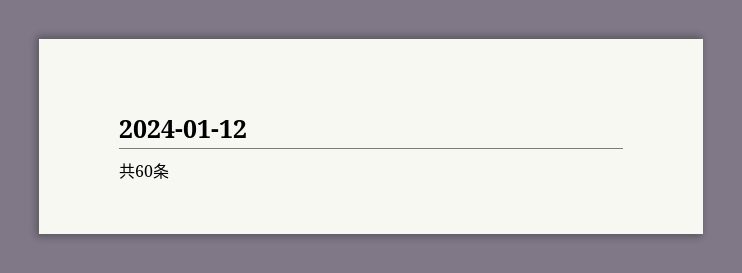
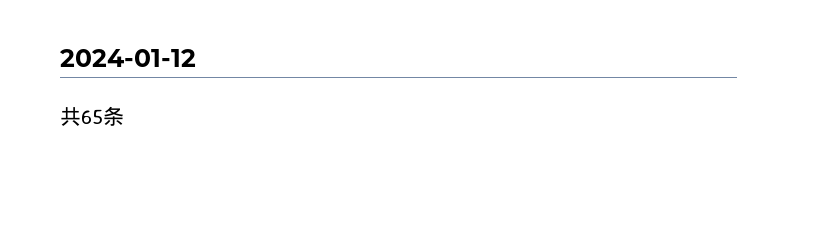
[135,165,153,177] 60 -> [81,109,103,124] 65

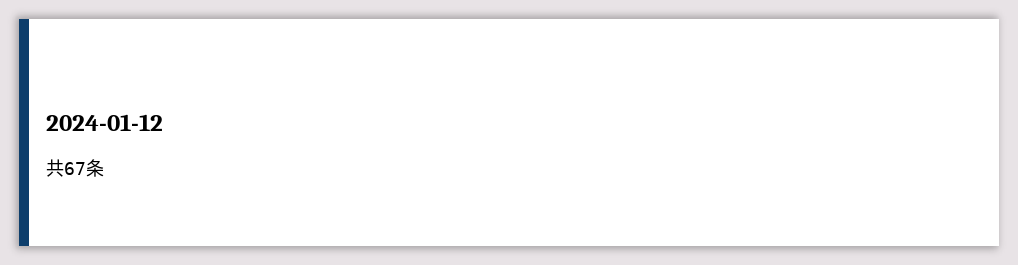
[81,109,103,124] 65 -> [64,162,86,175] 67

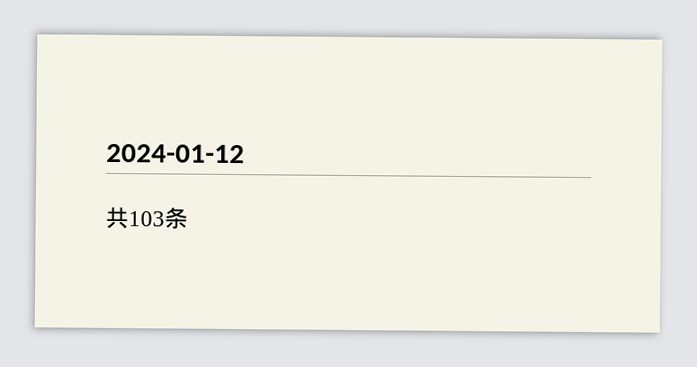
[64,162,86,175] 67 -> [128,211,165,227] 103

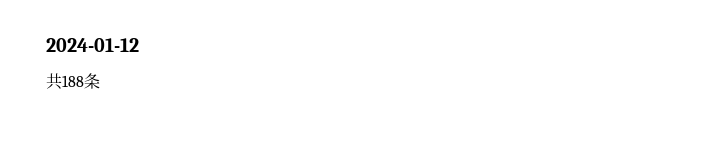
[128,211,165,227] 103 -> [62,75,84,87] 188

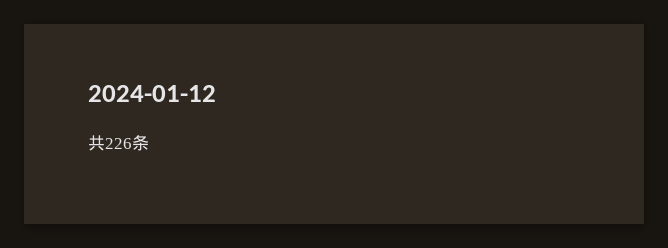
[62,75,84,87] 188 -> [105,138,132,149] 226

